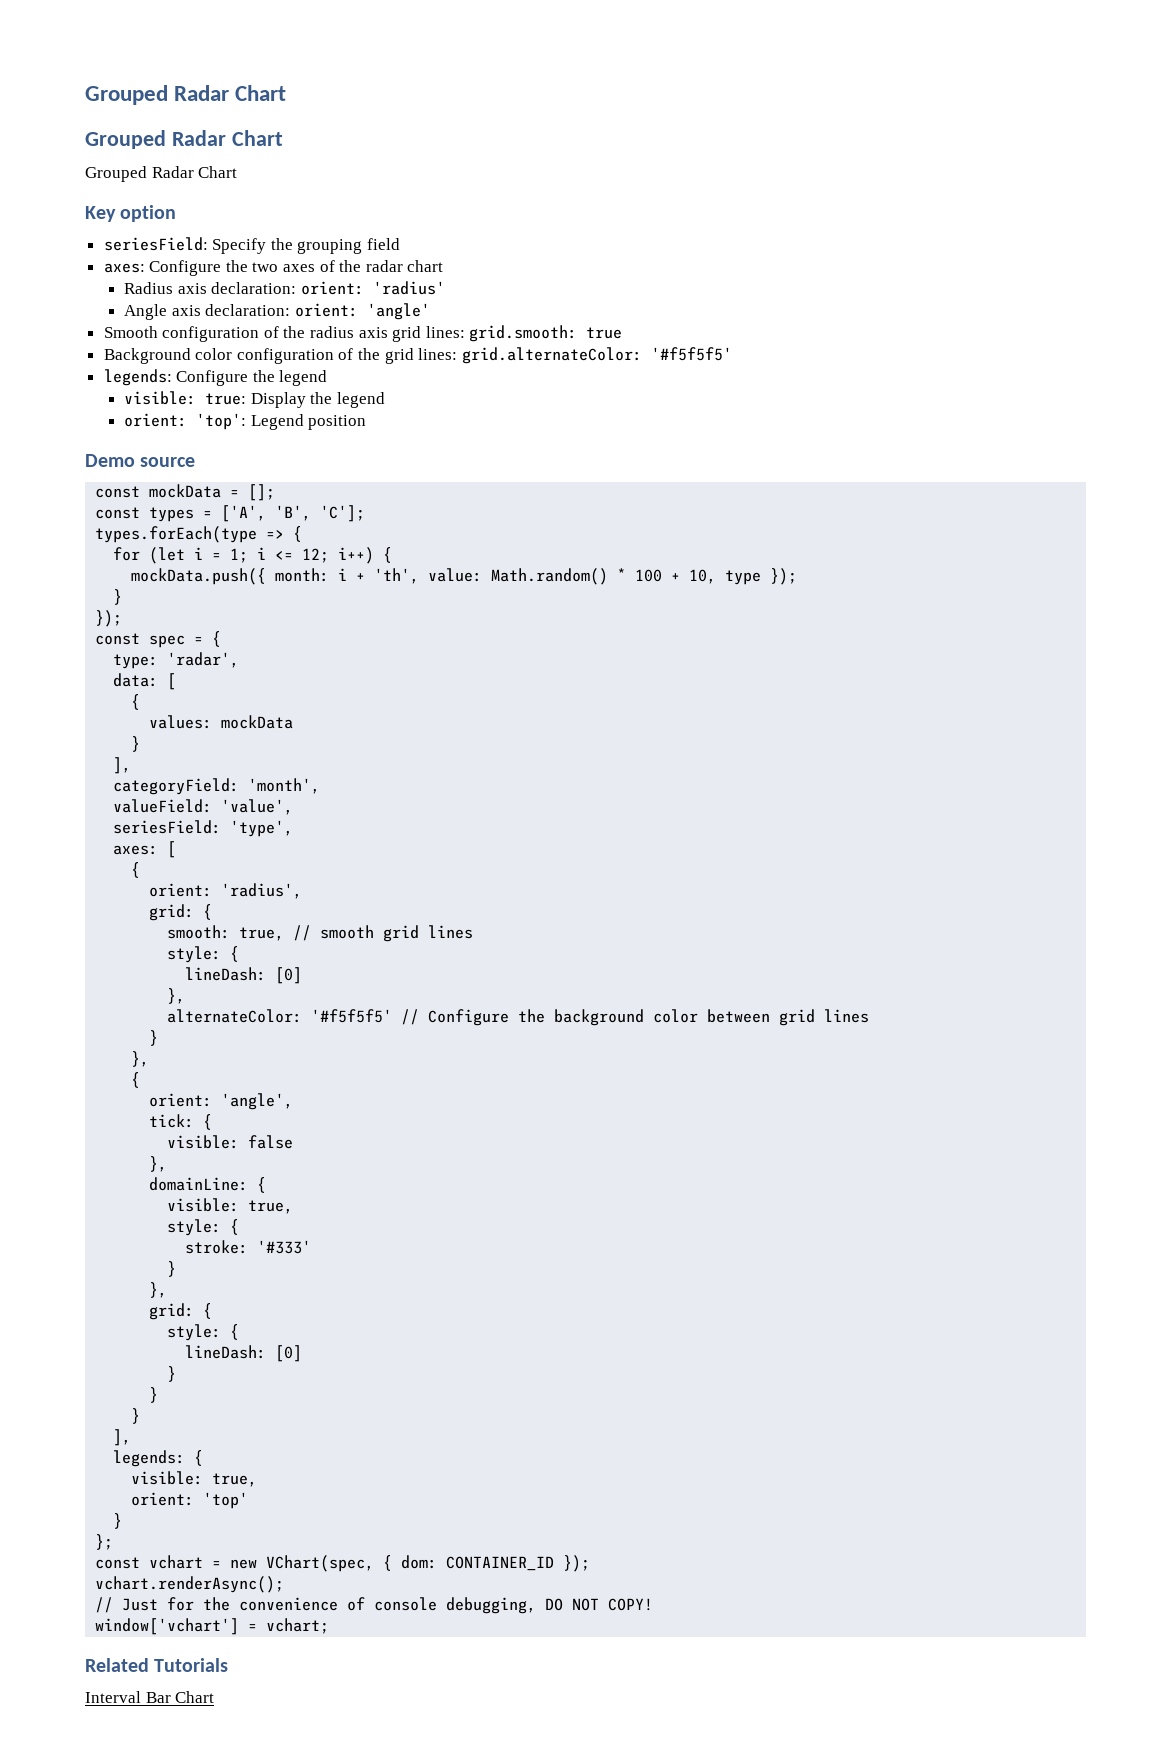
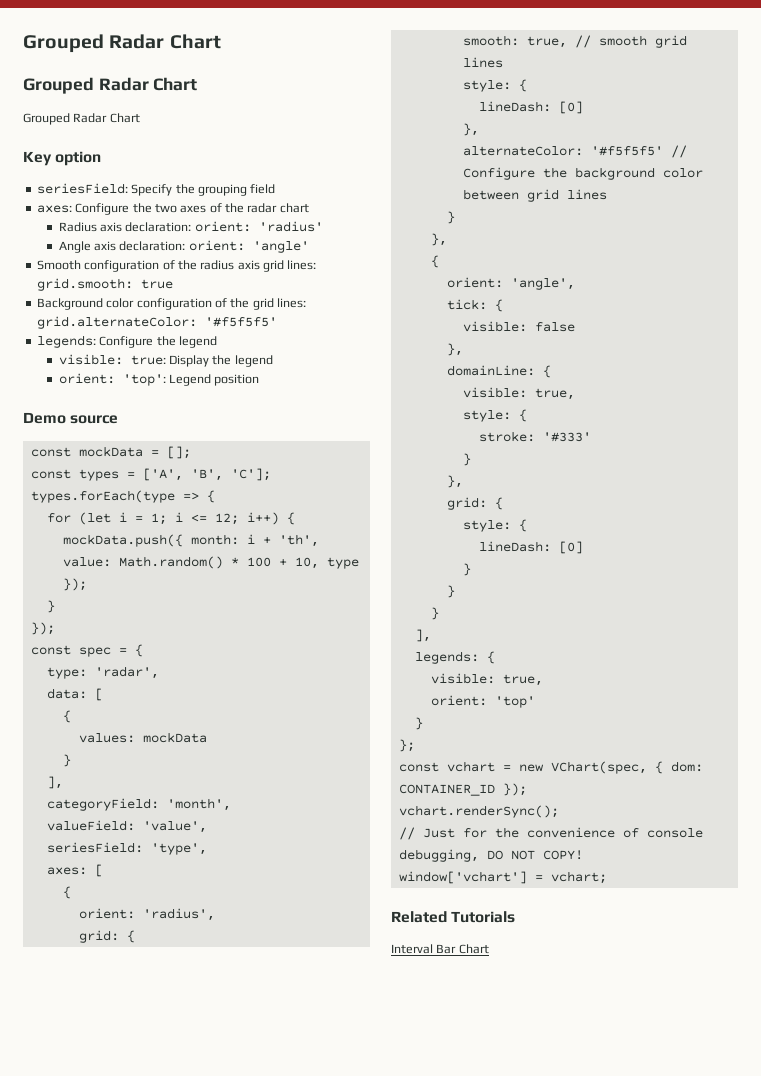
[95,1576,285,1593] vchart.renderAsync(); -> [398,805,559,818] vchart.renderSync();

